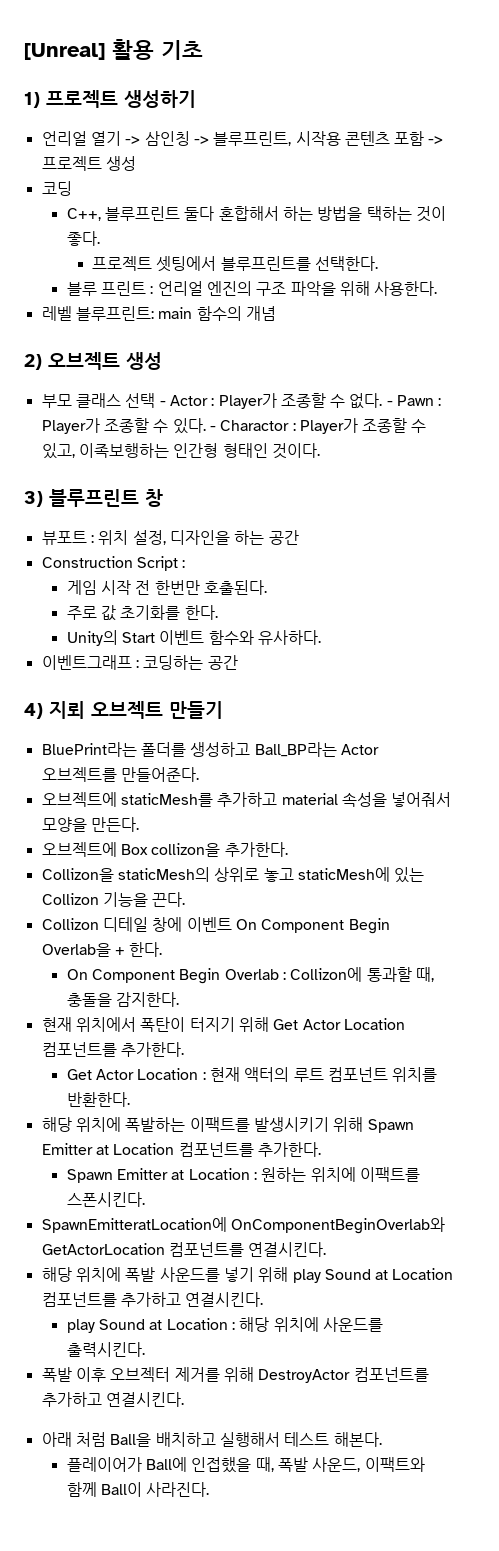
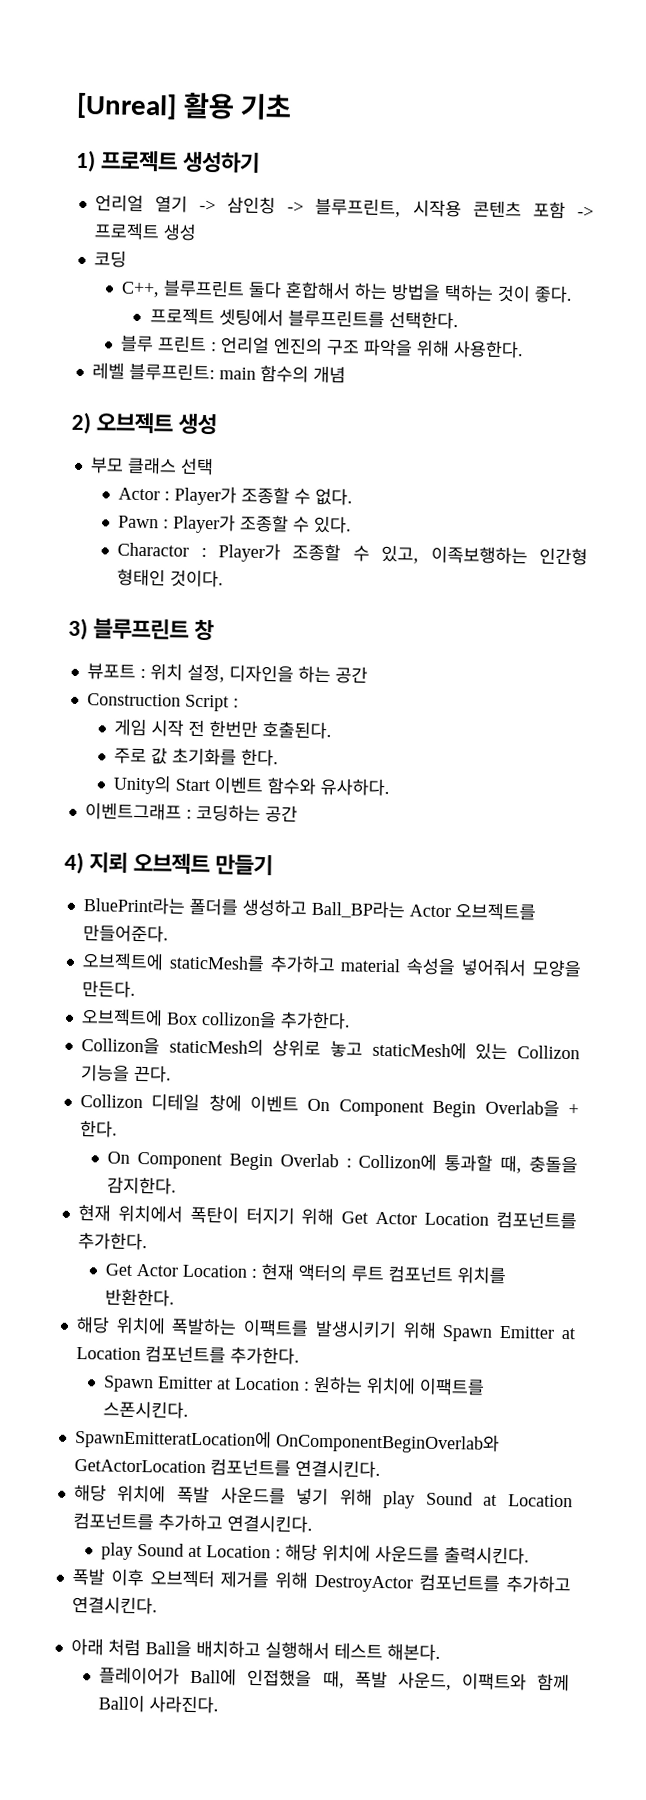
[159,401,166,406] - -> (214, 466) //
[386,401,393,406] - -> (354, 496) //
[209,426,216,431] - -> (353, 524) //

